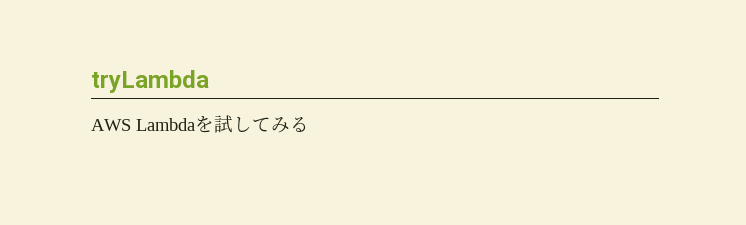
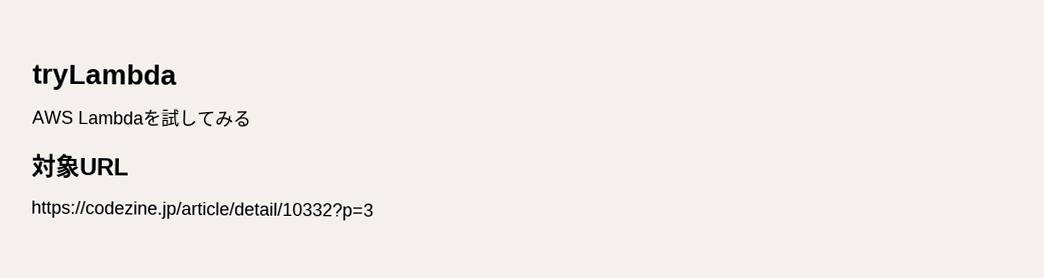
(309, 124) none -> [31,153,129,178] [31,200,374,221] // 対象URL // https://codezine.jp/article/detail/10332?p=3

